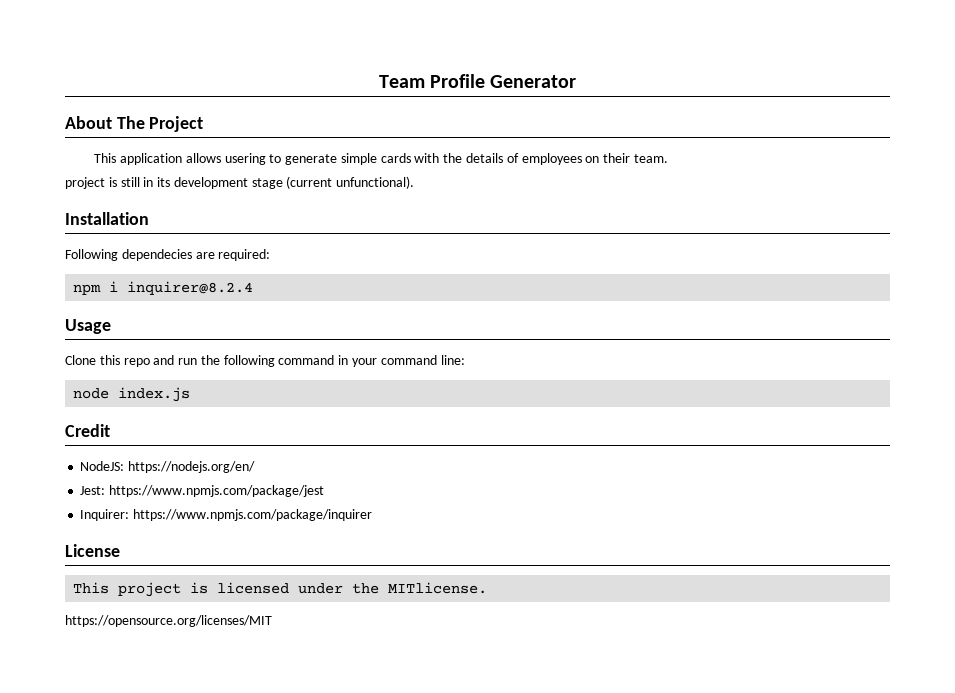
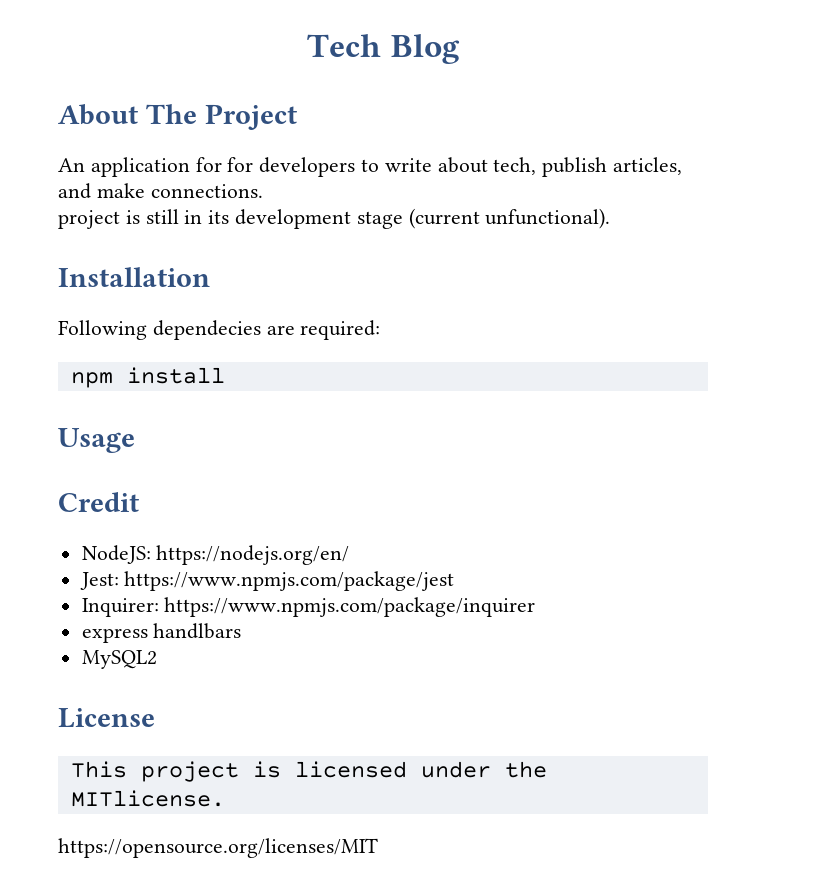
[378,74,577,88] Team Profile Generator -> [307,34,460,64] Tech Blog
[94,153,668,165] This application allows usering to generate simple cards with the details of employees on their team. -> [58,157,683,177] [58,183,263,199] An application for for developers to write about tech, publish articles, and make connections.
[109,281,254,295] i inquirer@8.2.4 -> [126,367,225,384] install
[65,355,465,367] [73,387,191,402] // Clone this repo and run the following command in your command line: // node index.js -> (135, 440) none
(373, 515) none -> [81,623,242,643] [81,650,157,669] // express handlbars // MySQL2

